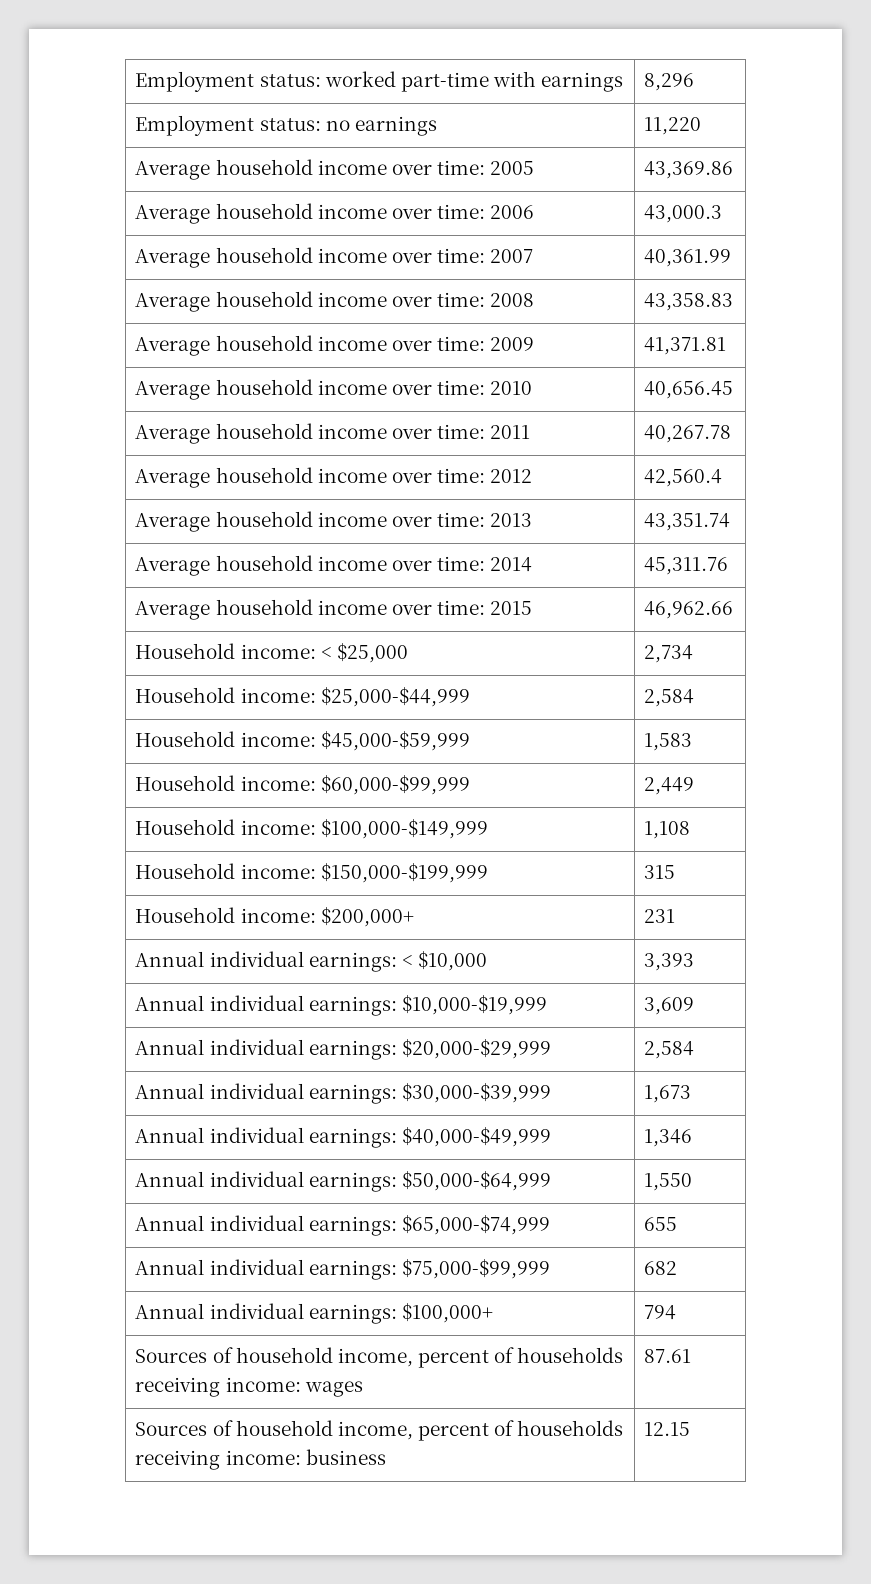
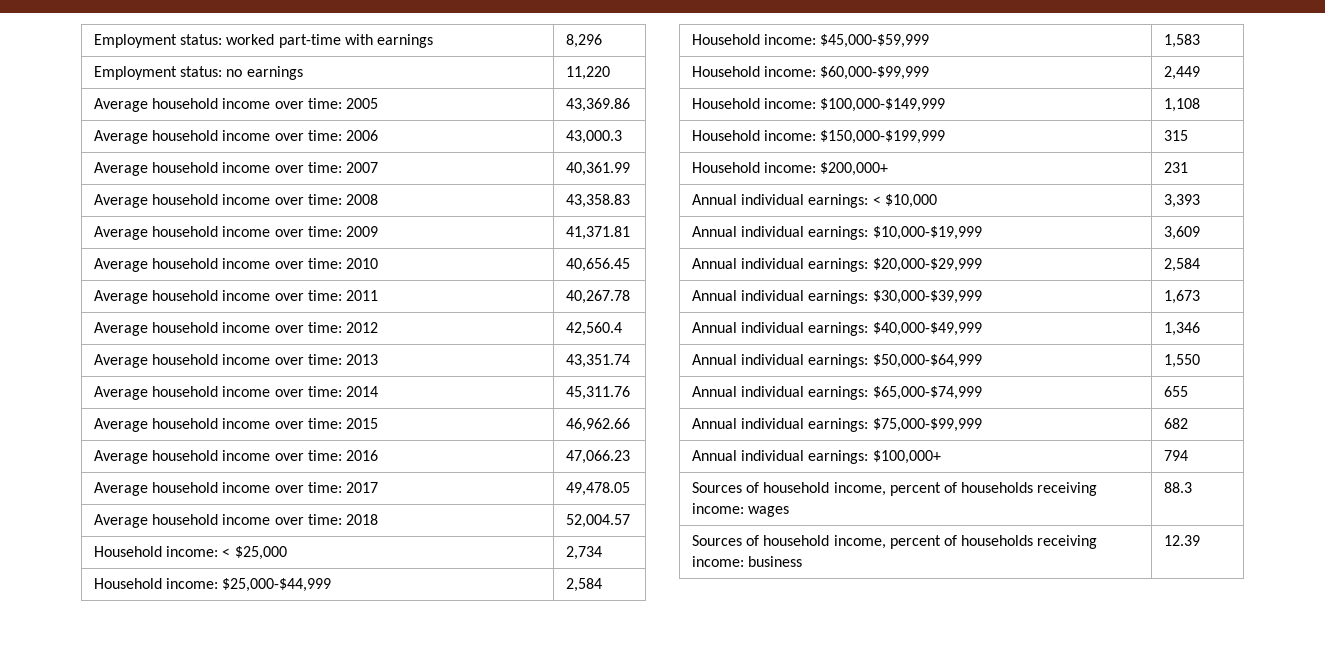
(734, 610) none -> [94,450,378,464] [566,450,631,464] [94,482,378,496] [566,482,631,496] [94,514,378,528] [566,514,631,528] // Average household income over time: 2016 | 47,066.23 // Average household income over time: 2017 | 49,478.05 // Average household income over time: 2018 | 52,004.57
[644,1349,692,1363] 87.61 -> [1164,482,1193,493] 88.3
[644,1422,691,1436] 12.15 -> [1164,535,1201,546] 12.39

